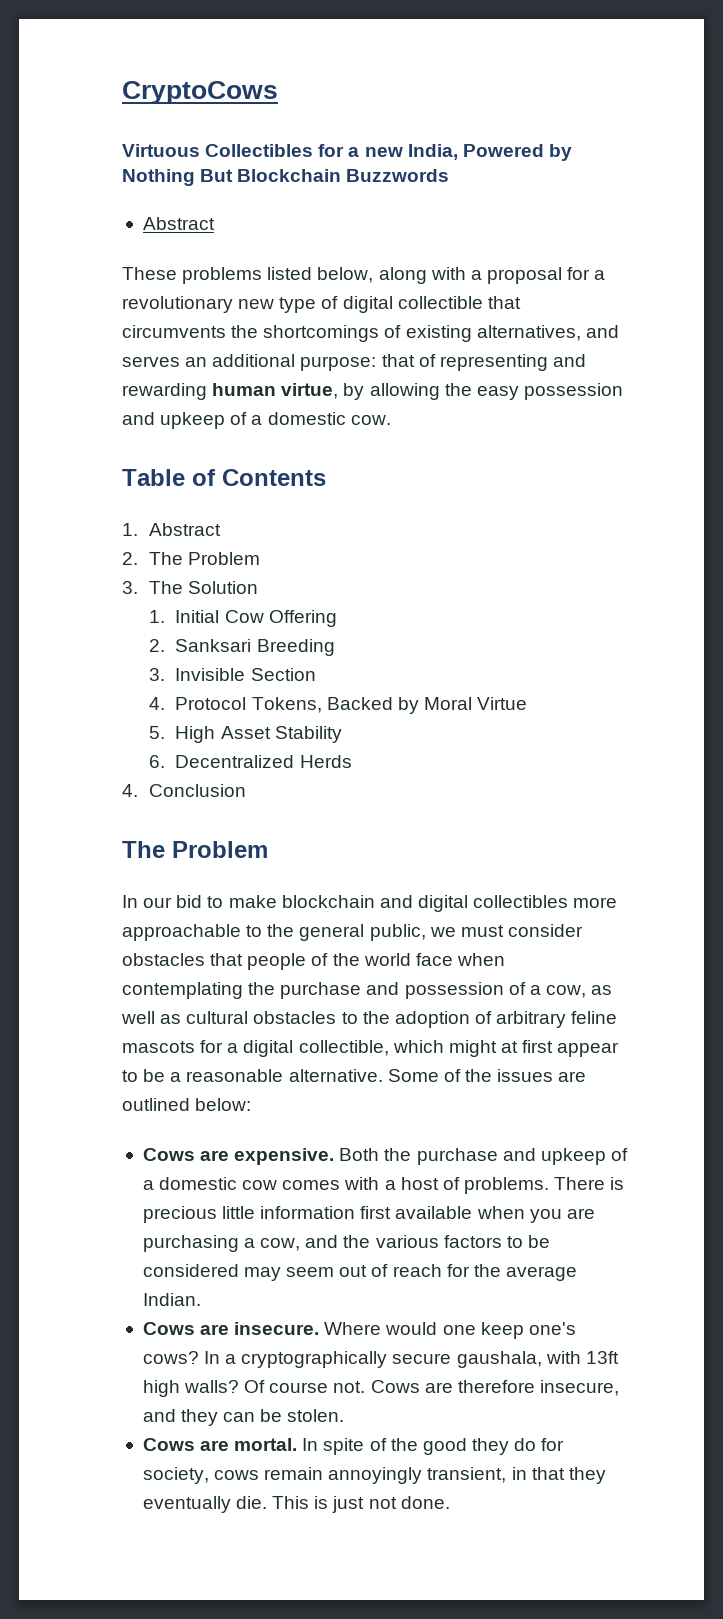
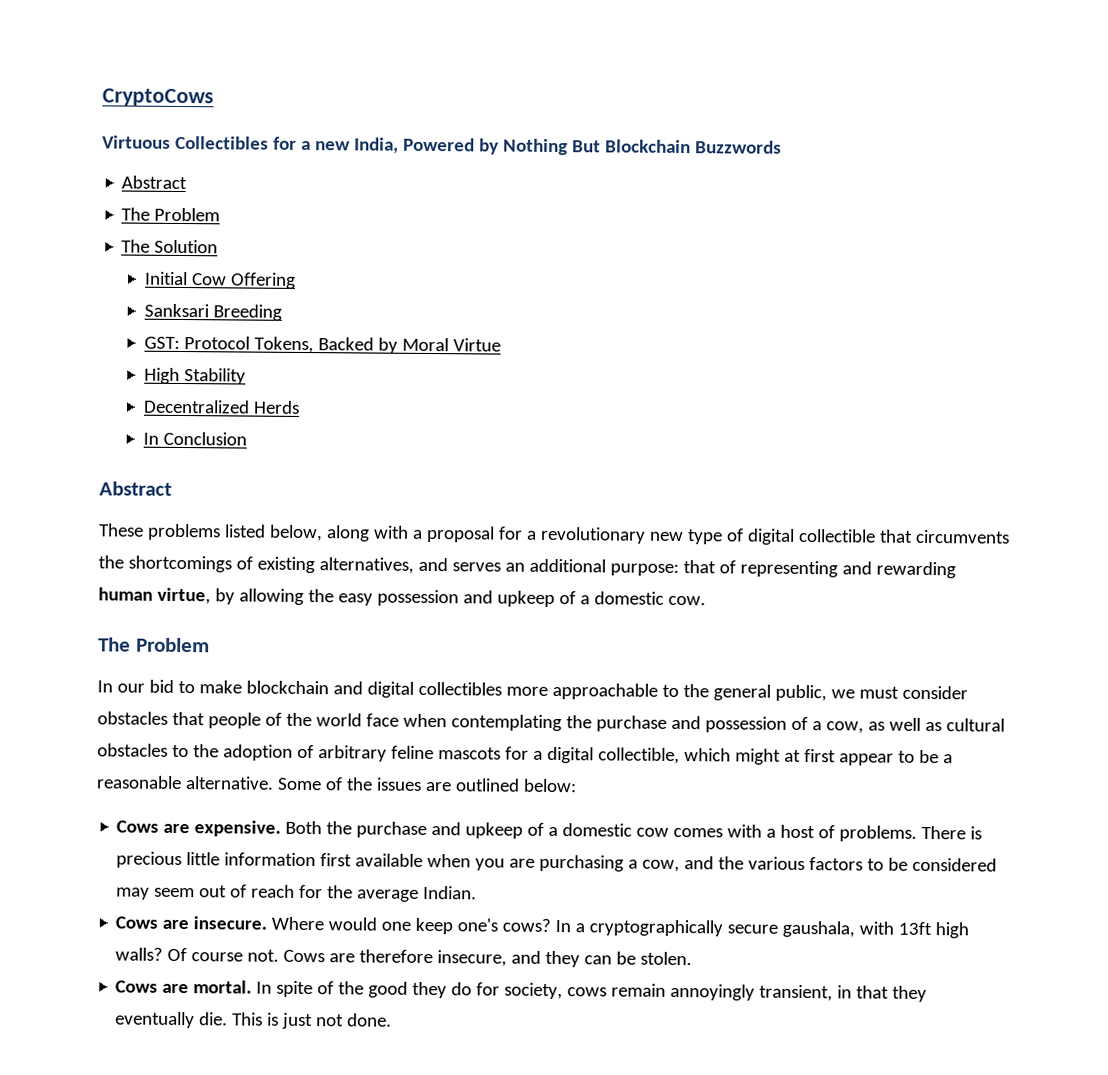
(215, 223) none -> [121,207,221,222] [121,239,219,254] [145,271,297,289] [144,303,283,321] [144,336,501,354] [144,367,247,385] [143,399,301,414] [143,431,248,446] [99,481,172,496] // The Problem // The Solution // Initial Cow Offering // Sanksari Breeding // GST: Protocol Tokens, Backed by Moral Virtue // High Stability // Decentralized Herds // In Conclusion // Abstract
[122,469,326,486] [122,523,221,536] [122,552,260,565] [122,581,258,594] [148,610,337,627] [148,639,335,656] [148,668,316,681] [148,697,528,714] [148,726,342,743] [148,755,352,768] [122,784,246,797] // Table of Contents // 1. Abstract // 2. The Problem // 3. The Solution // 1. Initial Cow Offering // 2. Sanksari Breeding // 3. Invisible Section // 4. Protocol Tokens, Backed by Moral Virtue // 5. High Asset Stability // 6. Decentralized Herds // 4. Conclusion -> (706, 600) none

